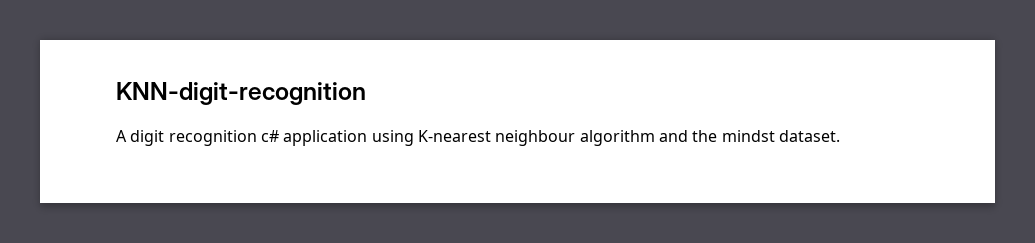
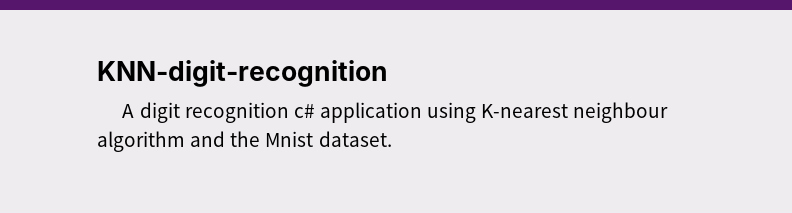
[721,130,775,142] mindst -> [265,131,314,147] Mnist

